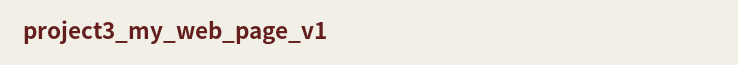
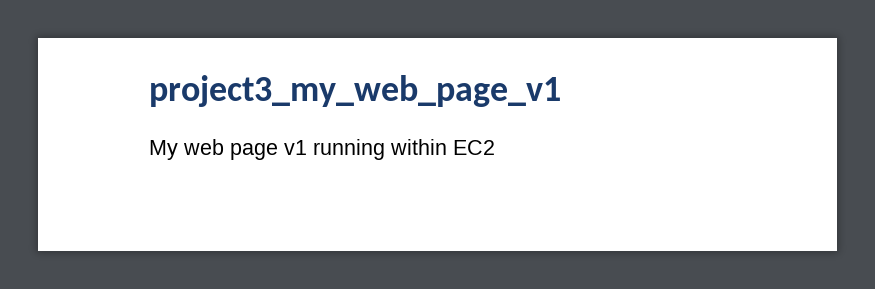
(327, 32) none -> [149,139,495,160] // My web page v1 running within EC2

